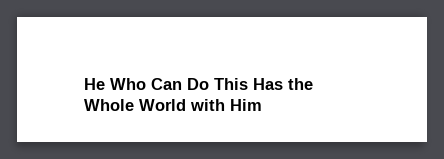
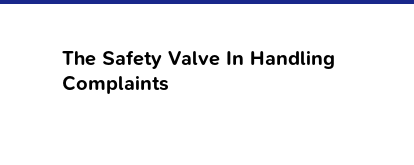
[84,78,313,90] [84,99,262,111] He Who Can Do This Has the Whole World with Him -> [62,50,335,69] [62,75,169,94] The Safety Valve In Handling Complaints

